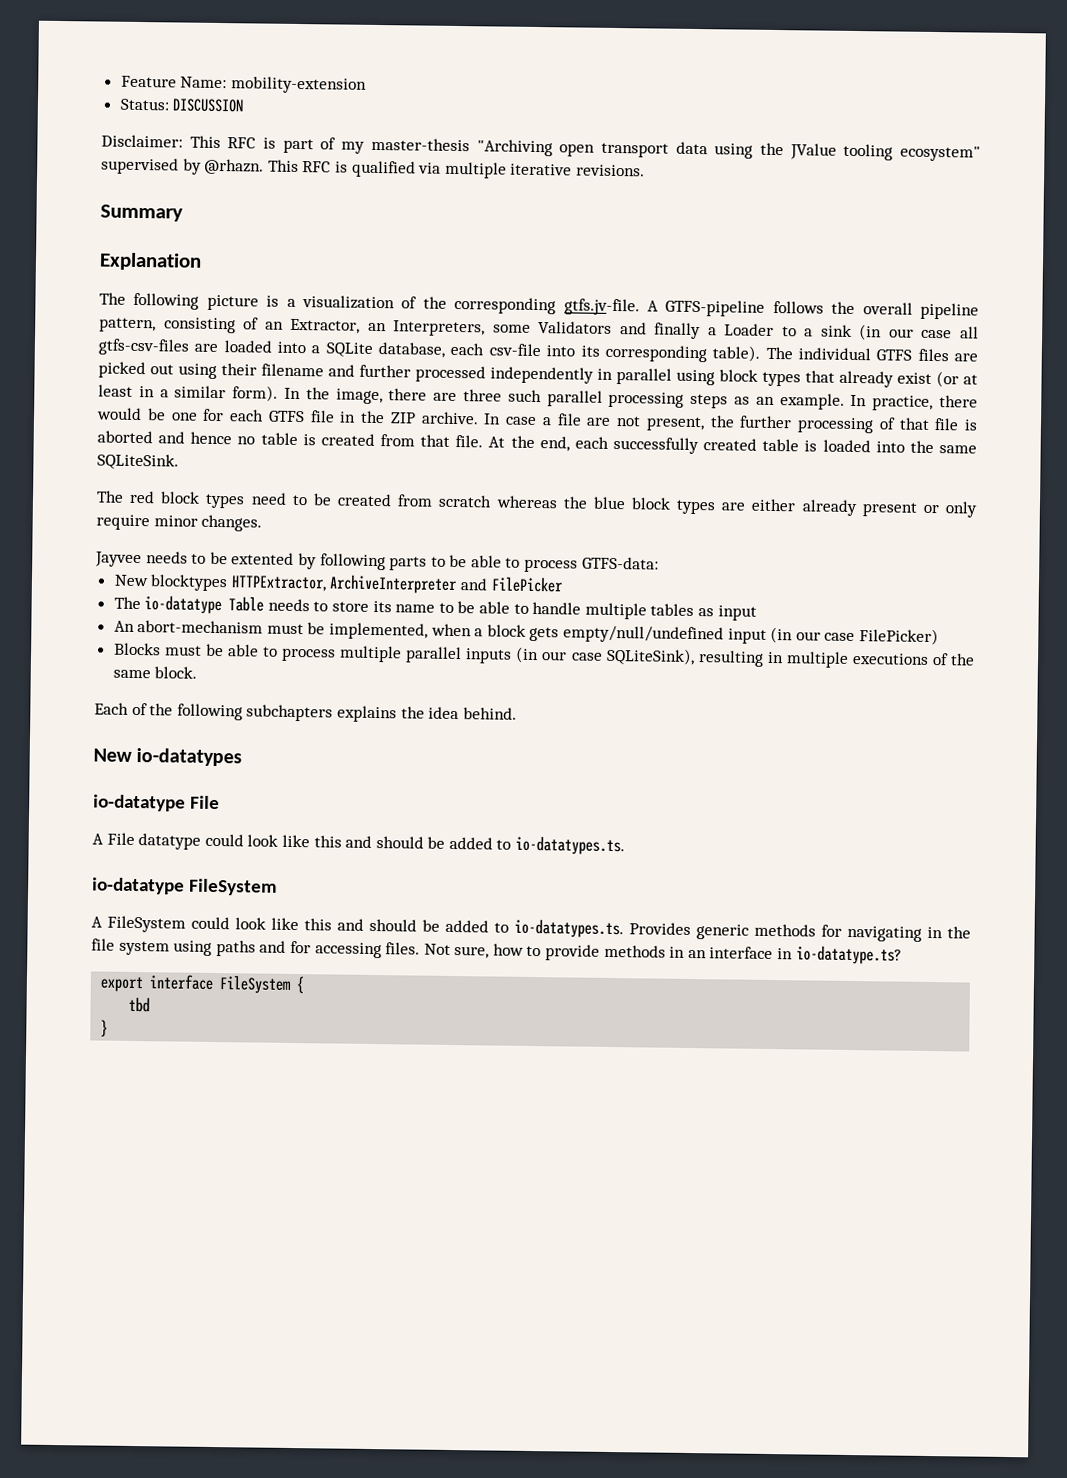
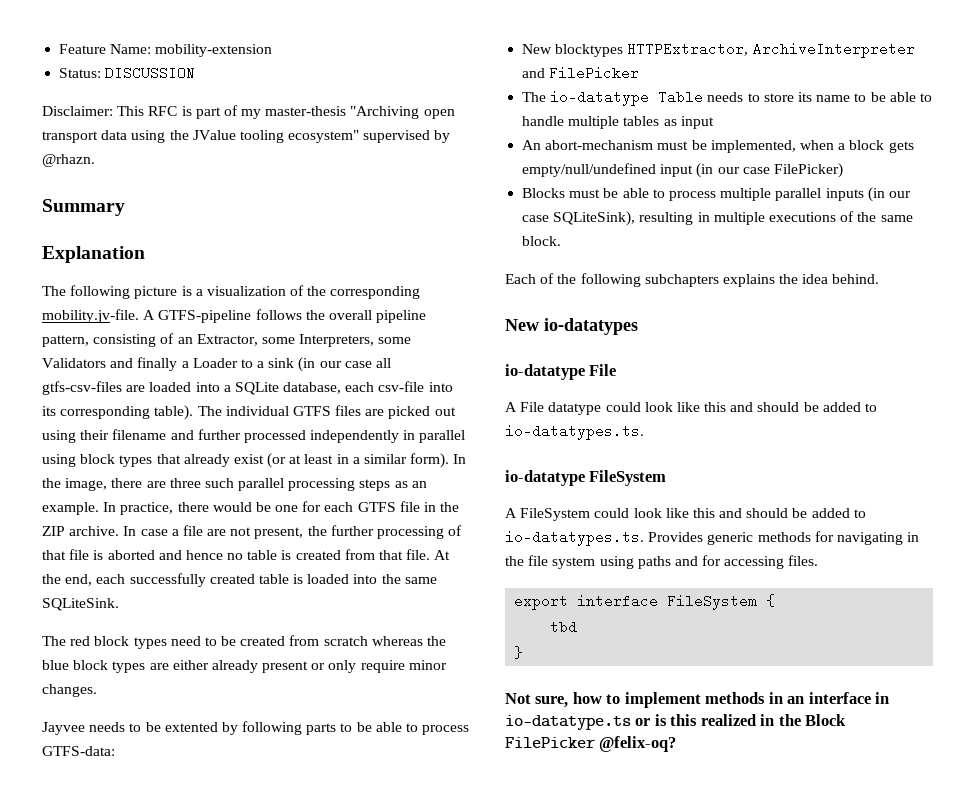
[267,159,645,179] This RFC is qualified via multiple iterative revisions. -> (95, 160) none
[563,298,640,316] gtfs.jv-file. -> [42,309,139,323] mobility.jv-file.
[367,322,387,332] an -> [261,337,295,344] some
[423,943,902,965] Not sure, how to provide methods in an interface in io-datatype.ts? -> (819, 560) none
(109, 1028) none -> [505,692,890,708] [505,714,847,730] [505,736,677,752] // Not sure, how to implement methods in an interface in io-datatype.ts or is this realized in the Block FilePicker @felix-oq?

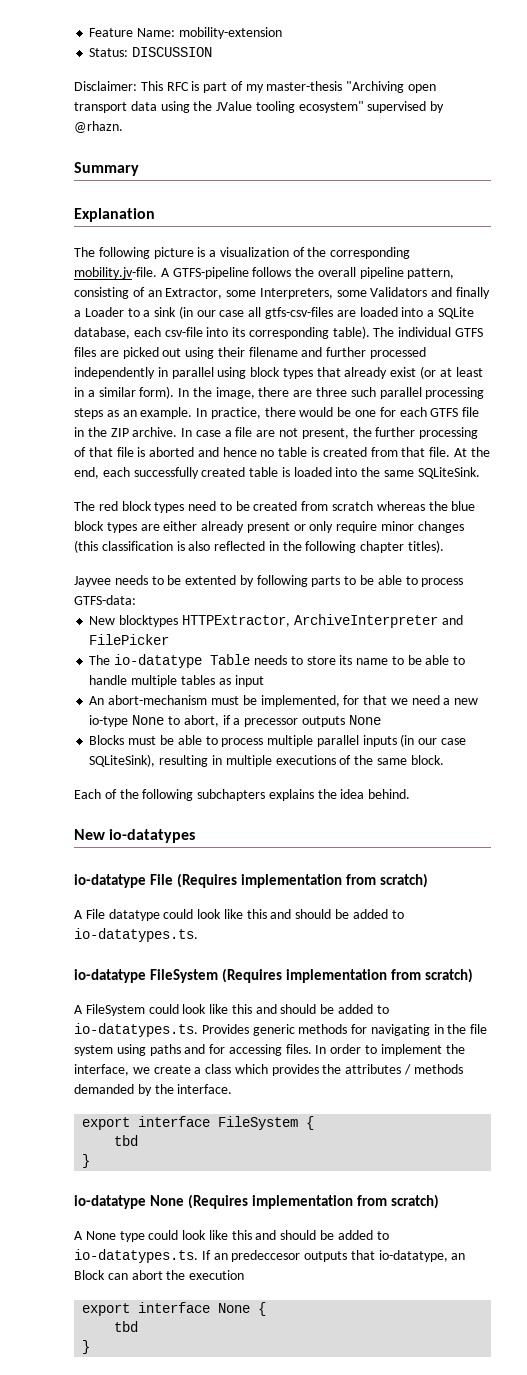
[42,684,97,697] changes. -> [417,521,464,533] [74,540,445,553] changes (this classification is also reflected in the following chapter titles).
[799,140,914,153] [522,163,843,178] when a block gets empty/null/undefined input (in our case FilePicker) -> [343,695,479,705] [89,715,381,727] for that we need a new io-type None to abort, if a precessor outputs None
(617, 370) none -> [176,873,428,888] (Requires implementation from scratch)
(667, 478) none -> [221,968,473,983] (Requires implementation from scratch)
(819, 560) none -> [315,1044,465,1056] [74,1064,463,1076] [74,1084,233,1096] In order to implement the interface, we create a class which provides the attributes / methods demanded by the interface.
[505,692,890,708] [505,714,847,730] [505,736,677,752] Not sure, how to implement methods in an interface in io-datatype.ts or is this realized in the Block FilePicker @felix-oq? -> [74,1194,439,1209] [74,1230,389,1242] [74,1249,466,1263] [74,1270,245,1280] [82,1302,267,1316] [114,1321,139,1332] [82,1340,91,1354] io-datatype None (Requires implementation from scratch) // A None type could look like this and should be added to io-datatypes.ts. If an predeccesor outputs that io-datatype, an Block can abort the execution // export interface None { // tbd // }

